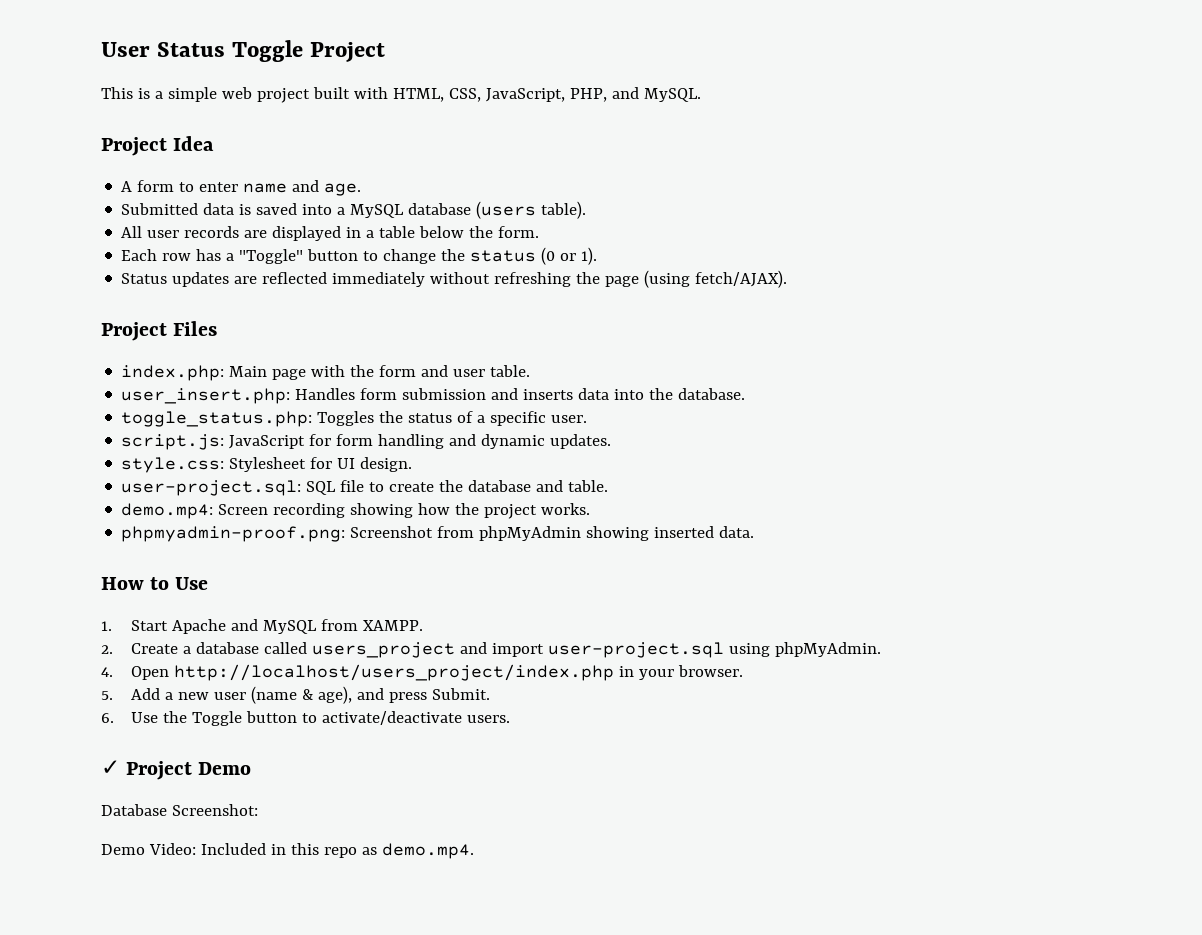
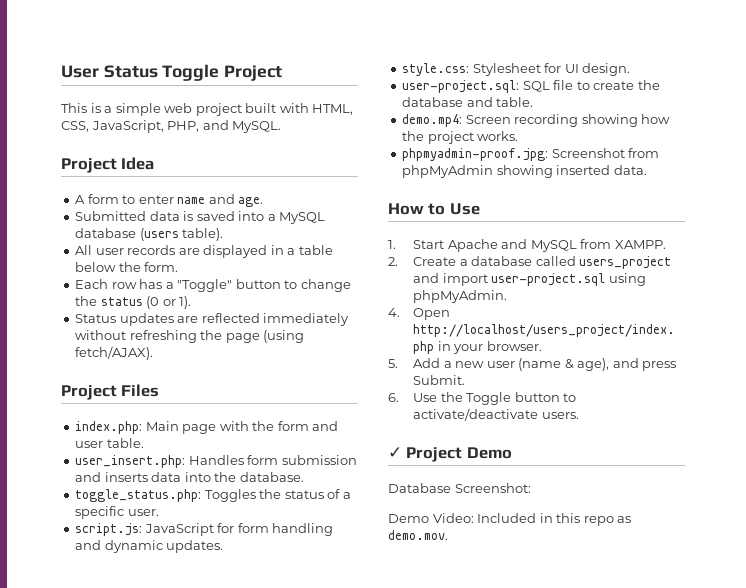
[121,526,346,542] phpmyadmin-proof.png: -> [402,148,549,161] phpmyadmin-proof.jpg:
[381,843,474,859] demo.mp4. -> [388,530,448,540] demo.mov.

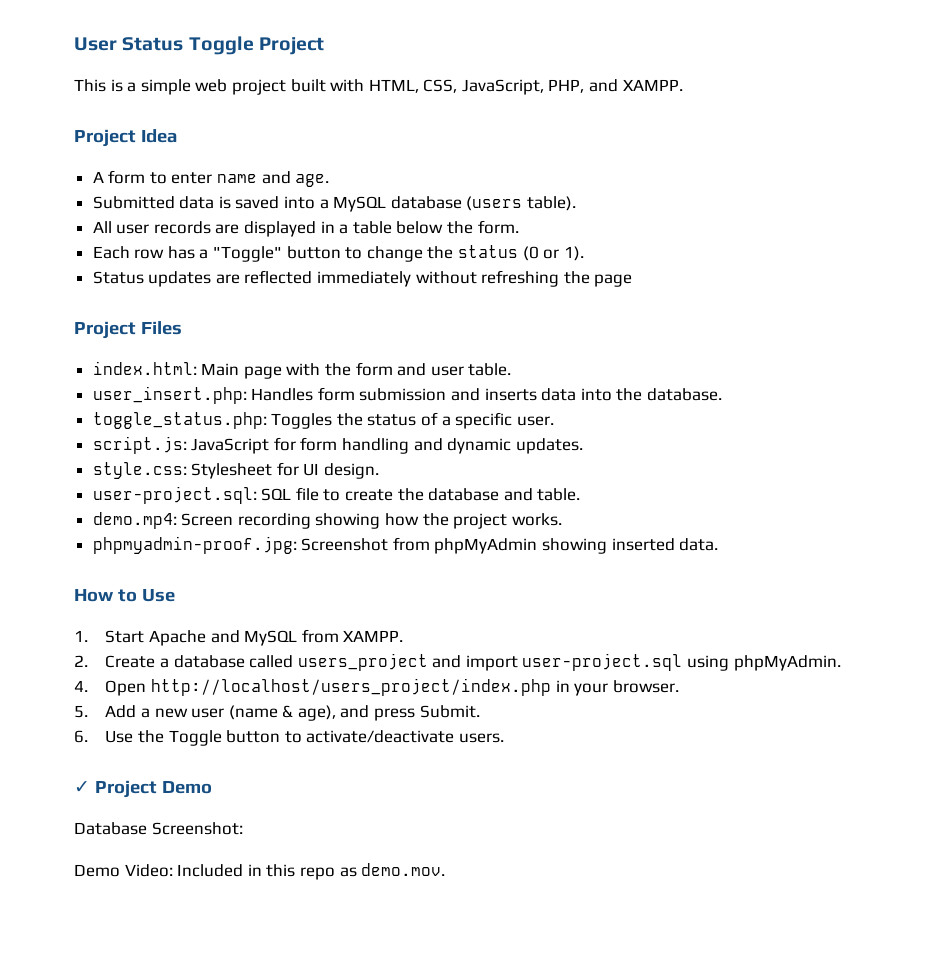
[232,121,282,133] MySQL. -> [622,79,683,91] XAMPP.
[263,330,305,343] [75,346,154,360] (using fetch/AJAX). -> (633, 280) none
[75,421,143,434] index.php: -> [92,361,197,375] index.html:

